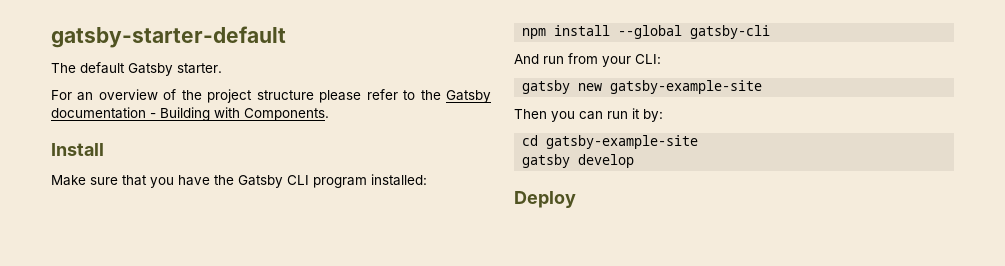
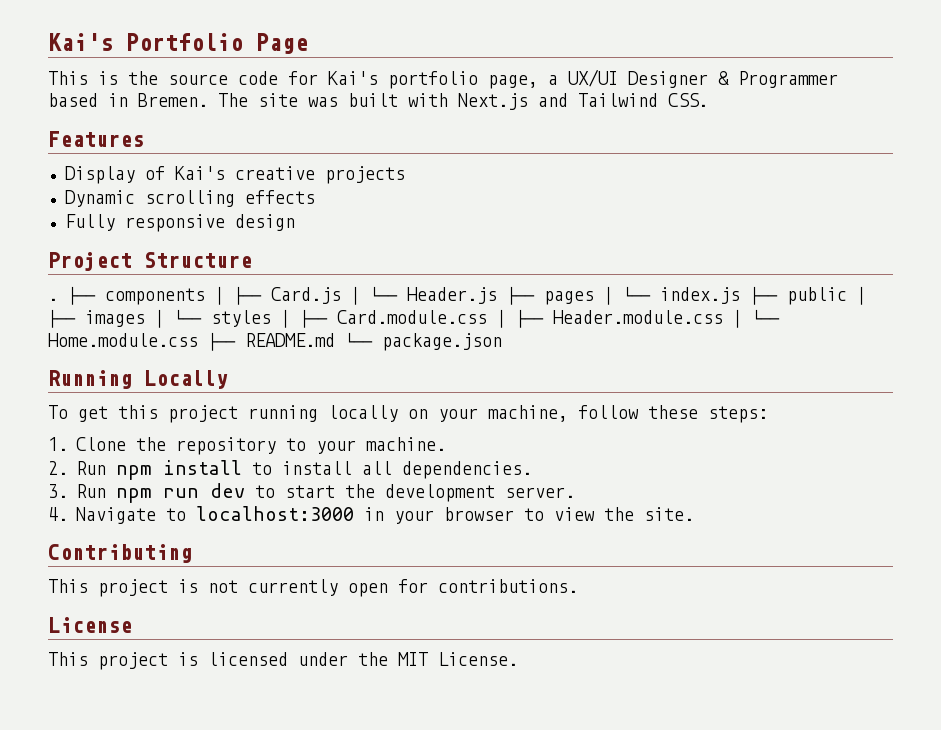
[51,26,286,48] [51,62,222,76] [51,89,491,103] [51,107,329,121] [51,143,104,156] [51,174,427,188] [522,25,771,39] [514,53,661,67] [522,80,763,94] [514,108,663,122] [522,135,699,149] [522,154,635,168] [514,191,576,208] gatsby-starter-default // The default Gatsby starter. // For an overview of the project structure please refer to the Gatsby documentation - Building with Components. // Install // Make sure that you have the Gatsby CLI program installed: // npm install --global gatsby-cli // And run from your CLI: // gatsby new gatsby-example-site // Then you can run it by: // cd gatsby-example-site // gatsby develop // Deploy -> [48,33,308,54] [48,69,838,89] [48,93,708,110] [48,131,144,147] [64,166,405,184] [64,190,315,207] [64,214,295,232] [48,252,252,271] [48,286,866,305] [48,309,780,328] [48,332,502,351] [48,370,228,389] [48,405,768,423] [48,437,446,455] [48,460,532,480] [48,483,575,503] [48,506,694,524] [48,544,192,563] [48,579,578,597] [48,617,132,633] [48,652,518,670] Kai's Portfolio Page // This is the source code for Kai's portfolio page, a UX/UI Designer & Programmer based in Bremen. The site was built with Next.js and Tailwind CSS. // Features // Display of Kai's creative projects // Dynamic scrolling effects // Fully responsive design // Project Structure // . ├── components │ ├── Card.js │ └── Header.js ├── pages │ └── index.js ├── public │ ├── images │ └── styles │ ├── Card.module.css │ ├── Header.module.css │ └── Home.module.css ├── README.md └── package.json // Running Locally // To get this project running locally on your machine, follow these steps: // 1. Clone the repository to your machine. // 2. Run npm install to install all dependencies. // 3. Run npm run dev to start the development server. // 4. Navigate to localhost:3000 in your browser to view the site. // Contributing // This project is not currently open for contributions. // License // This project is licensed under the MIT License.

